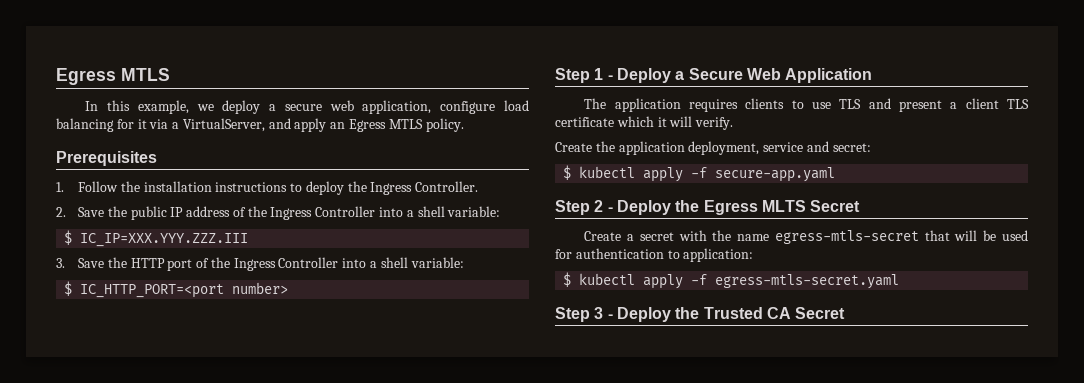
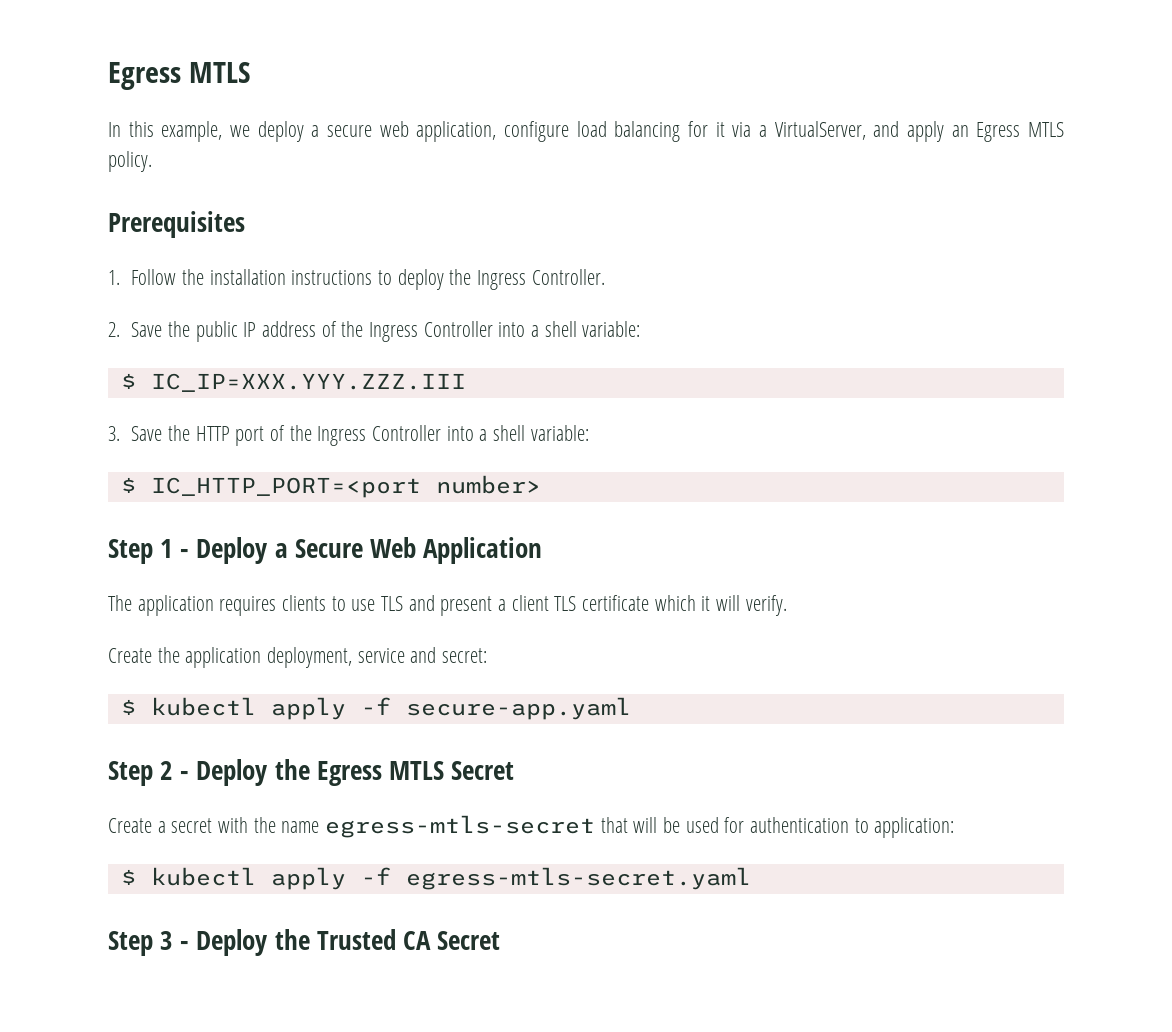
[761,200,806,212] MLTS -> [388,761,444,780] MTLS

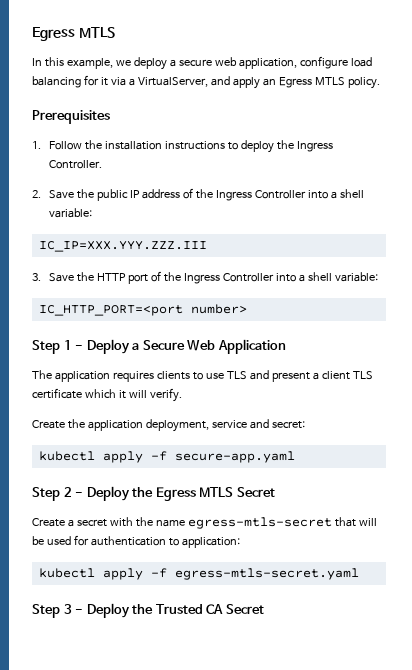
[120,373,136,389] $ -> (93, 213) none
[120,477,136,493] $ -> (379, 277) none
[120,699,136,715] $ -> (305, 425) none
[120,869,136,885] $ -> (240, 542) none

